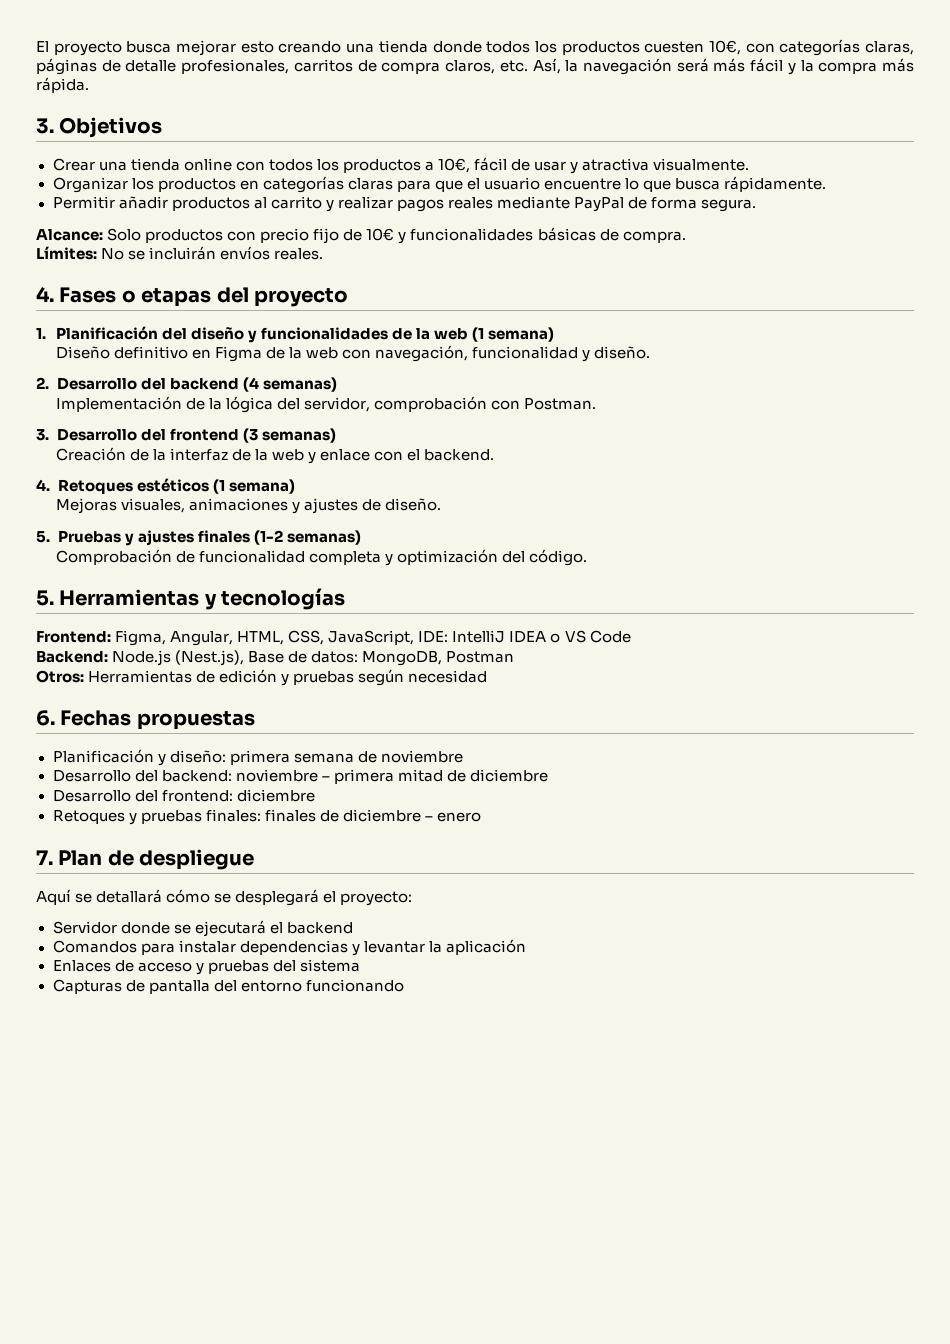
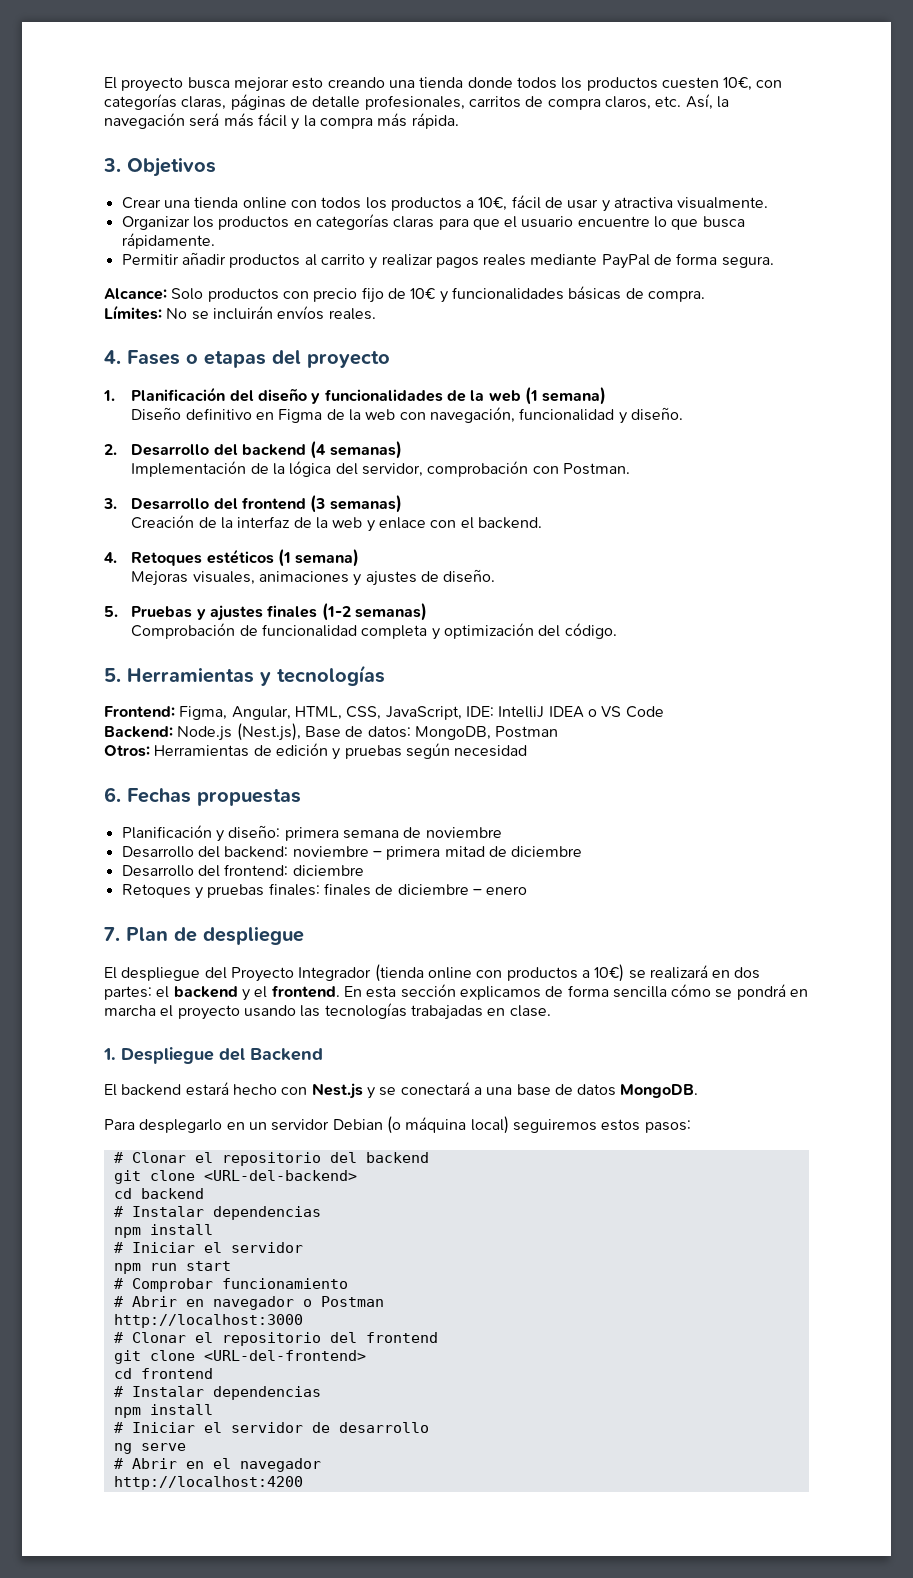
[36,889,413,906] [52,920,353,937] [52,939,526,956] [52,959,360,975] [52,979,404,994] Aquí se detallará cómo se desplegará el proyecto: // Servidor donde se ejecutará el backend // Comandos para instalar dependencias y levantar la aplicación // Enlaces de acceso y pruebas del sistema // Capturas de pantalla del entorno funcionando -> [104,964,761,982] [104,984,809,1001] [104,1003,551,1020] [103,1047,323,1064] [104,1082,699,1099] [104,1116,691,1134] [113,1152,429,1166] [113,1170,357,1184] [113,1188,204,1199] [113,1206,321,1220] [113,1224,213,1238] [113,1242,303,1253] [113,1261,231,1274] [113,1278,348,1292] [113,1296,384,1310] [113,1314,303,1328] [113,1332,438,1346] [113,1350,366,1364] [113,1368,213,1379] [113,1386,321,1400] [113,1404,213,1418] [113,1422,429,1433] [113,1443,186,1454] [113,1458,321,1472] [113,1476,303,1490] El despliegue del Proyecto Integrador (tienda online con productos a 10€) se realizará en dos partes: el backend y el frontend. En esta sección explicamos de forma sencilla cómo se pondrá en marcha el proyecto usando las tecnologías trabajadas en clase. // 1. Despliegue del Backend // El backend estará hecho con Nest.js y se conectará a una base de datos MongoDB. // Para desplegarlo en un servidor Debian (o máquina local) seguiremos estos pasos: // # Clonar el repositorio del backend // git clone <URL-del-backend> // cd backend // # Instalar dependencias // npm install // # Iniciar el servidor // npm run start // # Comprobar funcionamiento // # Abrir en navegador o Postman // http://localhost:3000 // # Clonar el repositorio del frontend // git clone <URL-del-frontend> // cd frontend // # Instalar dependencias // npm install // # Iniciar el servidor de desarrollo // ng serve // # Abrir en el navegador // http://localhost:4200

